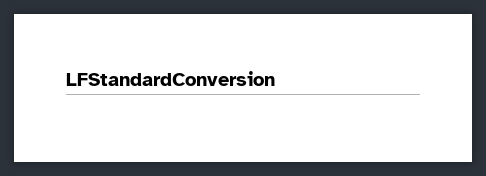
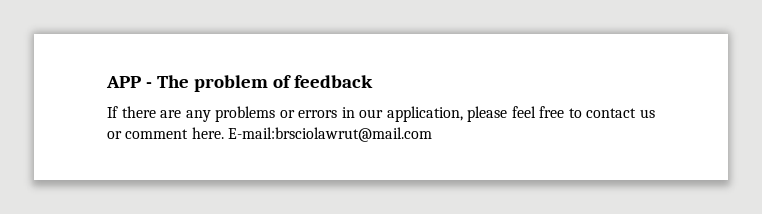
[66,71,275,86] LFStandardConversion -> [106,75,373,92] [107,106,656,122] [107,127,432,142] APP - The problem of feedback // If there are any problems or errors in our application, please feel free to contact us or comment here. E-mail:brsciolawrut@mail.com

